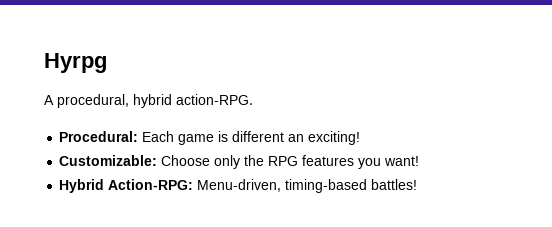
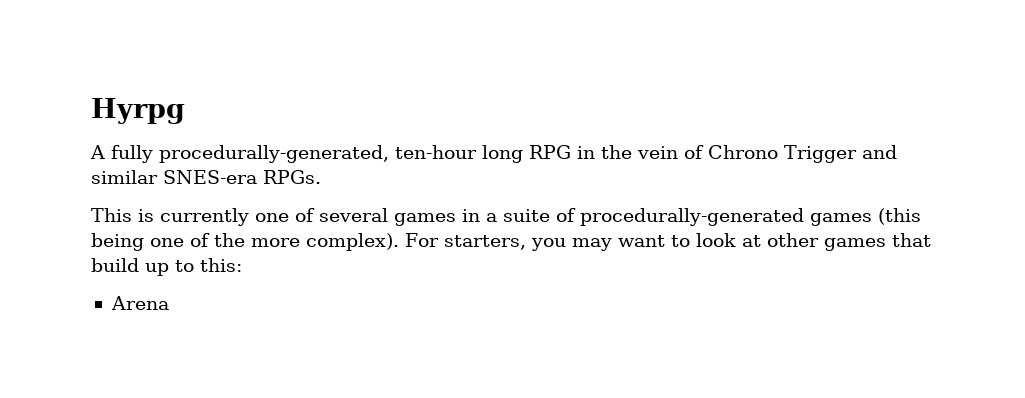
[57,94,253,108] [59,131,361,145] [59,155,420,169] [59,179,418,193] procedural, hybrid action-RPG. // Procedural: Each game is different an exciting! // Customizable: Choose only the RPG features you want! // Hybrid Action-RPG: Menu-driven, timing-based battles! -> [111,145,897,163] [91,170,322,184] [91,208,921,226] [91,233,931,251] [91,258,242,276] [110,296,169,310] fully procedurally-generated, ten-hour long RPG in the vein of Chrono Trigger and similar SNES-era RPGs. // This is currently one of several games in a suite of procedurally-generated games (this being one of the more complex). For starters, you may want to look at other games that build up to this: // Arena

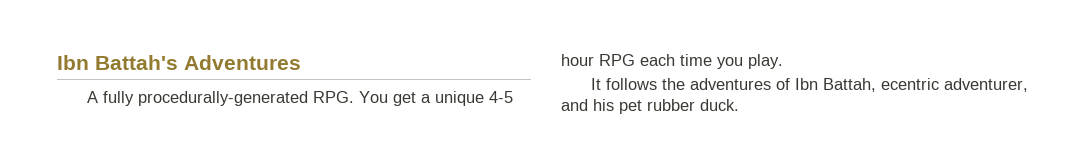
[91,98,185,124] Hyrpg -> [57,55,301,70] Ibn Battah's Adventures
[159,145,897,163] [91,170,322,184] [91,208,921,226] [91,233,931,251] [91,258,242,276] [110,296,169,310] procedurally-generated, ten-hour long RPG in the vein of Chrono Trigger and similar SNES-era RPGs. // This is currently one of several games in a suite of procedurally-generated games (this being one of the more complex). For starters, you may want to look at other games that build up to this: // Arena -> [138,91,514,106] [561,54,783,69] [591,78,1029,92] [561,99,739,114] procedurally-generated RPG. You get a unique 4-5 hour RPG each time you play. // It follows the adventures of Ibn Battah, ecentric adventurer, and his pet rubber duck.

